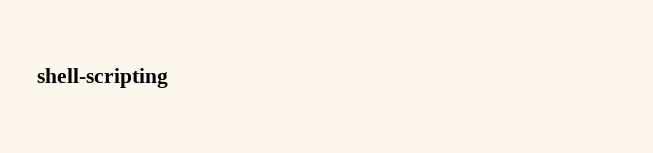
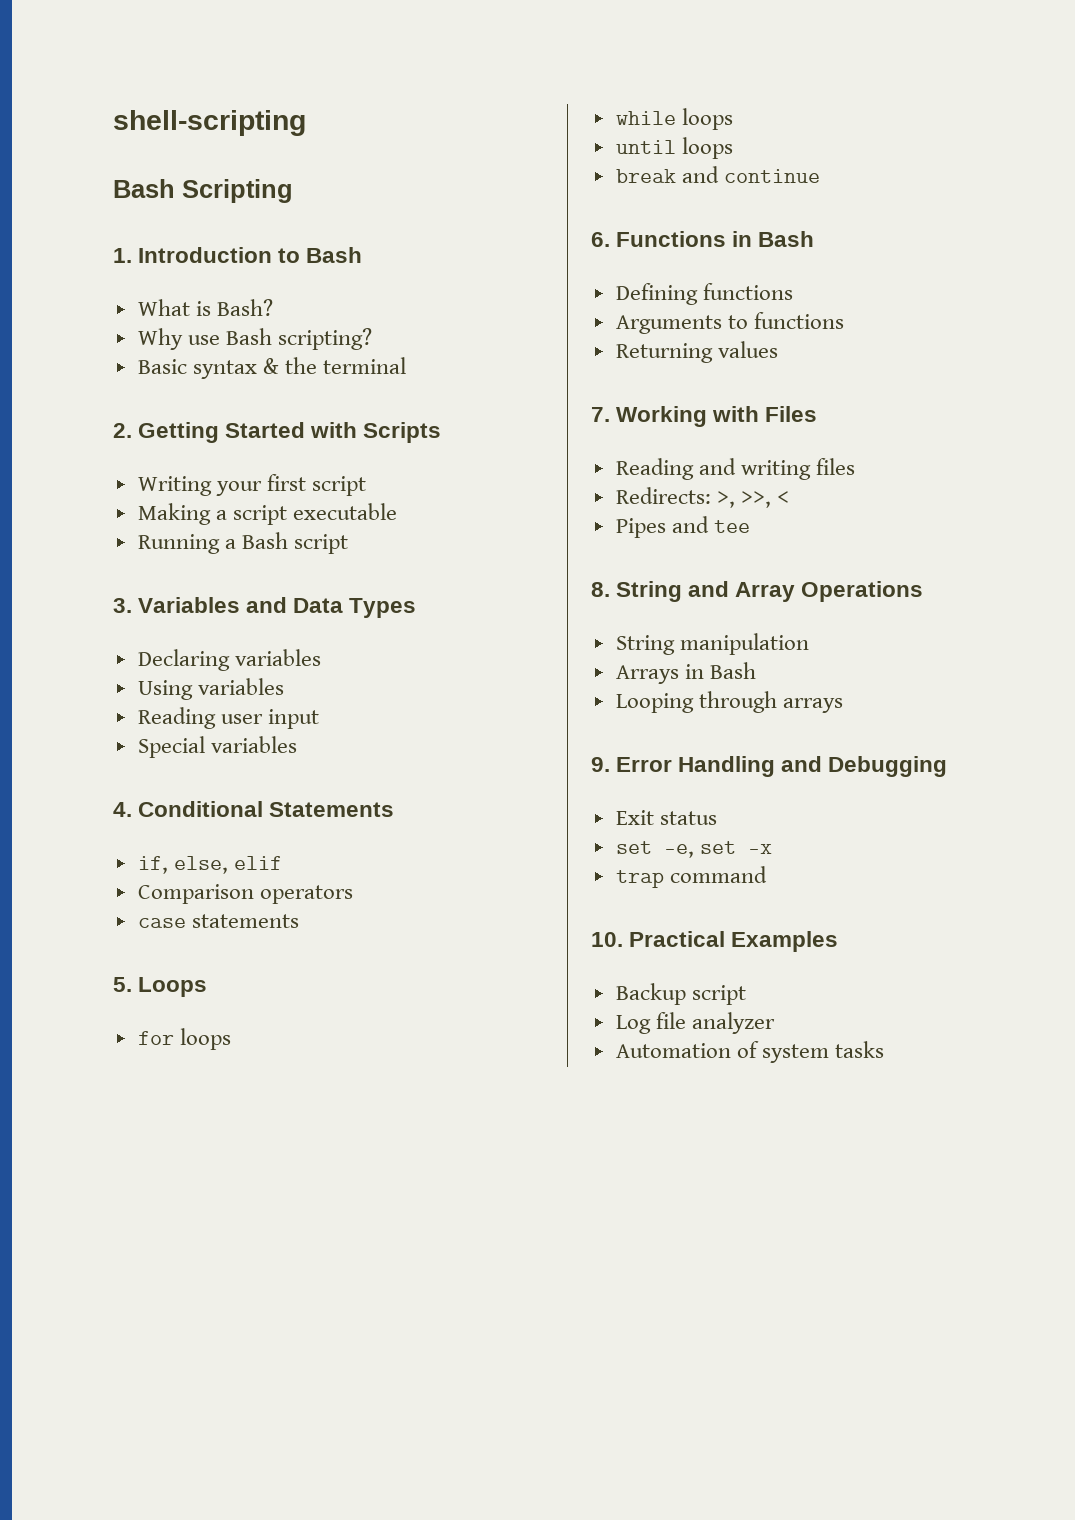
(168, 78) none -> [113,179,293,203] [113,247,363,263] [137,299,273,316] [137,328,372,350] [137,357,407,379] [113,422,442,443] [137,474,366,496] [137,503,397,525] [137,532,348,554] [113,597,417,618] [137,649,321,671] [137,678,284,700] [137,707,319,729] [137,736,297,758] [113,801,395,817] [137,856,282,874] [137,884,353,904] [137,914,299,928] [113,977,208,997] [137,1028,231,1050] [615,108,733,130] [615,137,733,159] [615,166,820,183] [591,231,815,247] [615,283,793,305] [615,312,844,334] [615,341,778,363] [591,406,818,427] [615,458,855,480] [615,487,789,508] [615,516,750,538] [591,581,924,602] [615,633,809,655] [615,662,756,684] [615,691,843,713] [591,756,948,777] [615,810,717,825] [615,841,772,858] [615,866,767,888] [591,931,839,952] [615,983,746,1005] [615,1012,775,1034] [615,1041,884,1063] // Bash Scripting // 1. Introduction to Bash // What is Bash? // Why use Bash scripting? // Basic syntax & the terminal // 2. Getting Started with Scripts // Writing your first script // Making a script executable // Running a Bash script // 3. Variables and Data Types // Declaring variables // Using variables // Reading user input // Special variables // 4. Conditional Statements // if, else, elif // Comparison operators // case statements // 5. Loops // for loops // while loops // until loops // break and continue // 6. Functions in Bash // Defining functions // Arguments to functions // Returning values // 7. Working with Files // Reading and writing files // Redirects: >, >>, < // Pipes and tee // 8. String and Array Operations // String manipulation // Arrays in Bash // Looping through arrays // 9. Error Handling and Debugging // Exit status // set -e, set -x // trap command // 10. Practical Examples // Backup script // Log file analyzer // Automation of system tasks

